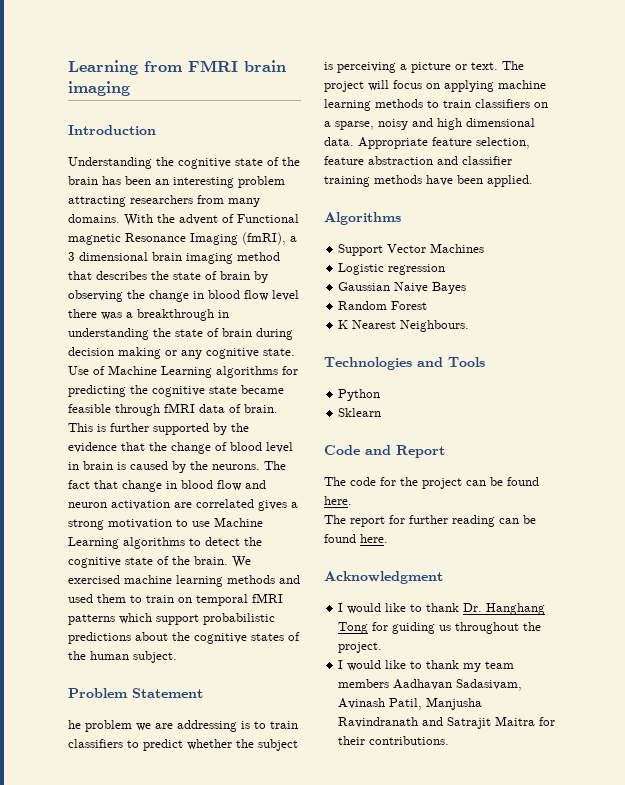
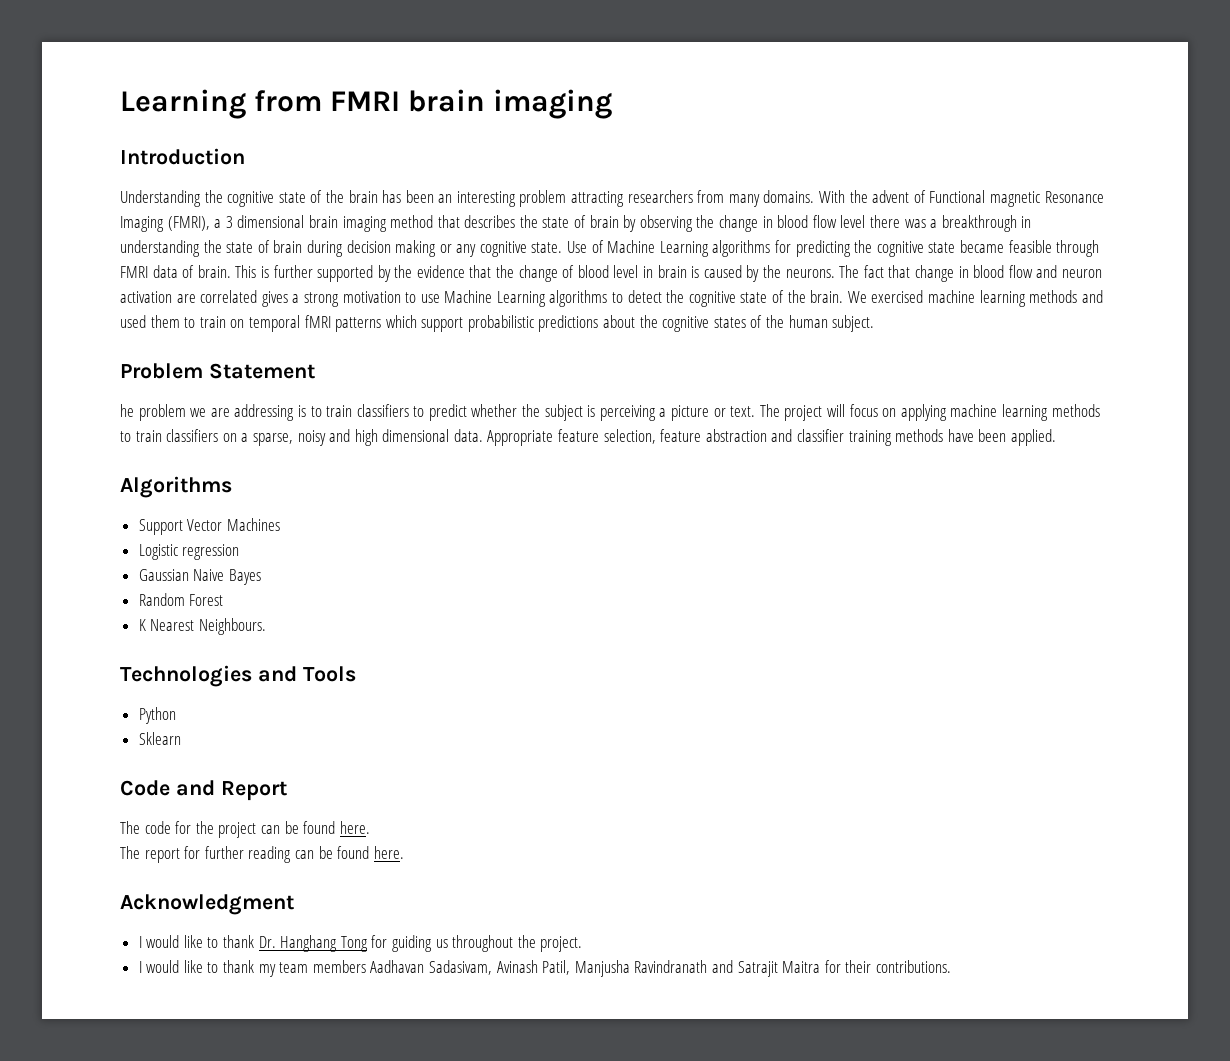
[242,232,286,245] (fmRI), -> [167,216,210,231] (FMRI),
[164,403,195,413] fMRI -> [120,266,148,278] FMRI

